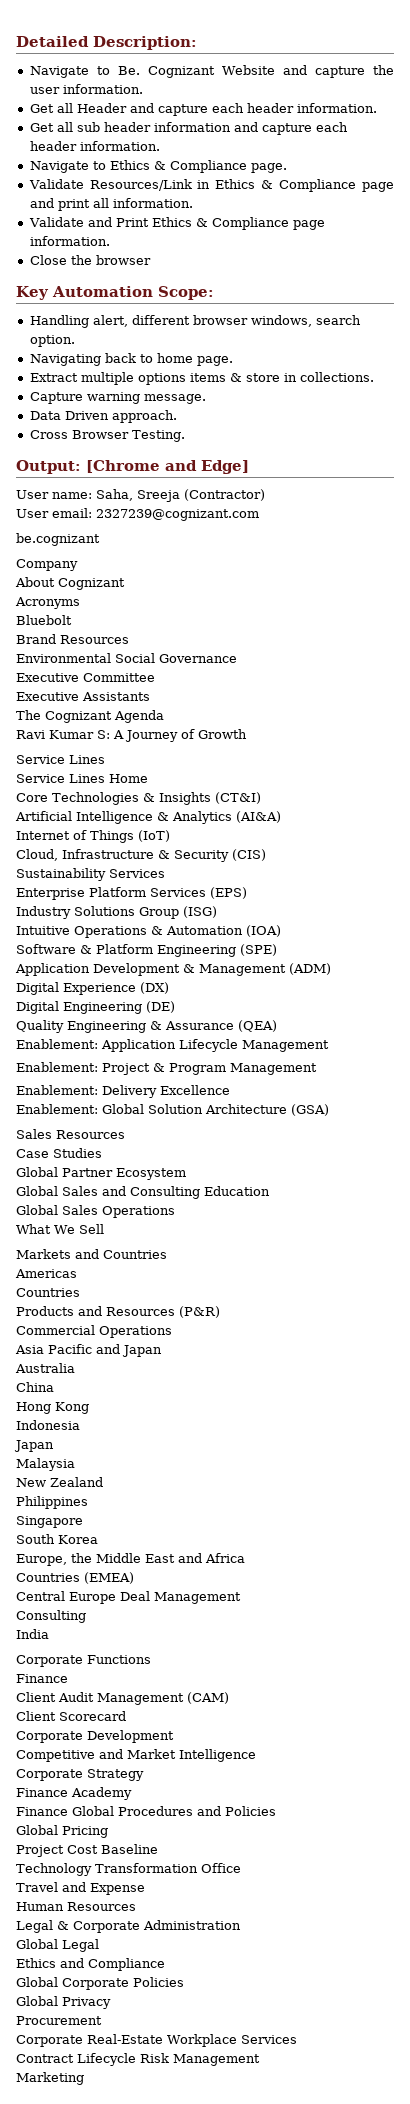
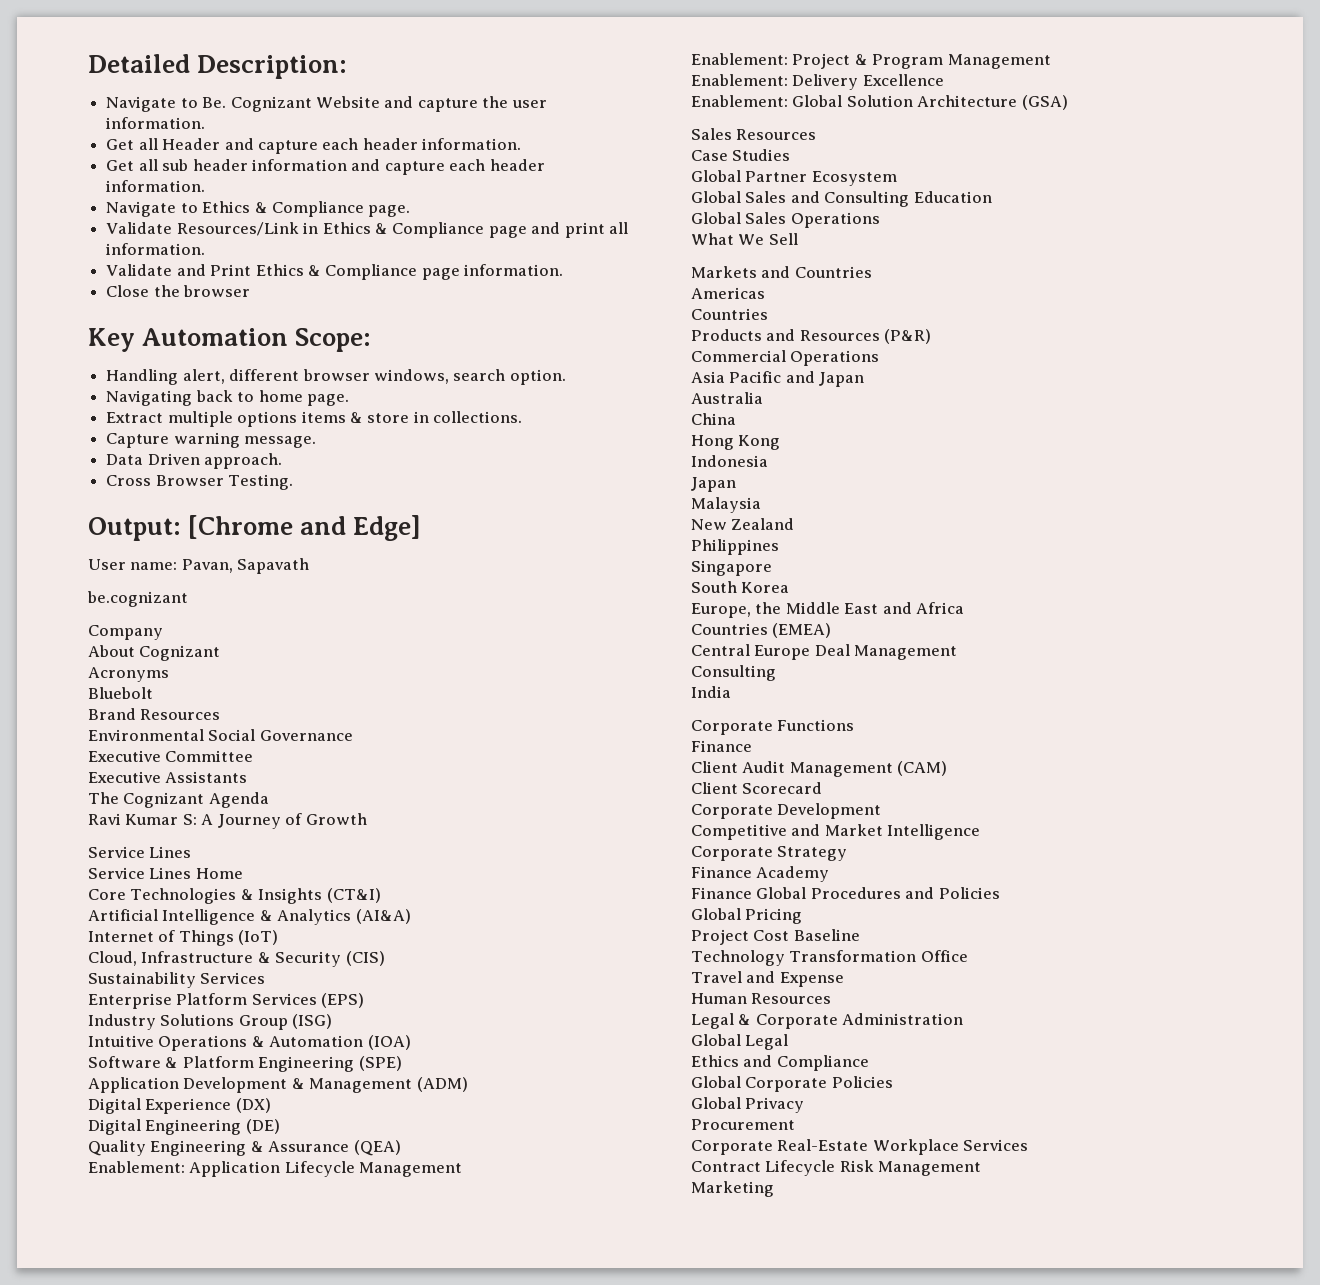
[96,489,265,502] [16,508,259,521] Saha, Sreeja (Contractor) // User email: 2327239@cognizant.com -> [181,558,310,574] Pavan, Sapavath

